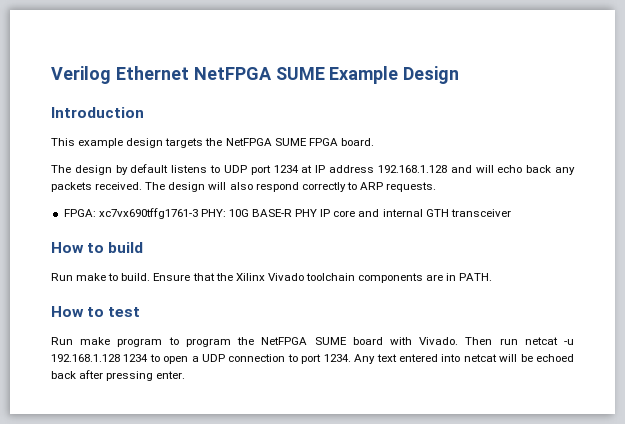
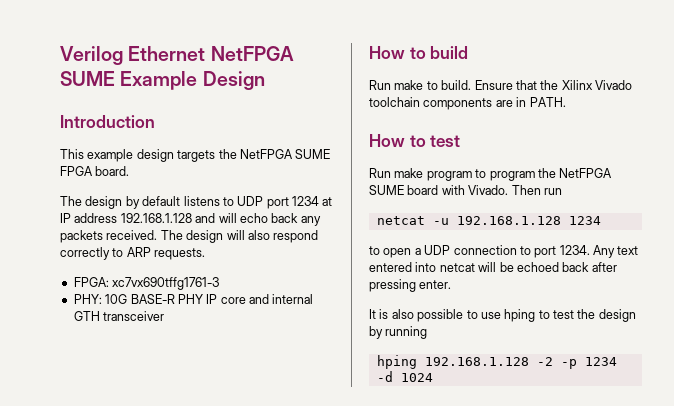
(198, 213) none -> (220, 283) //
(518, 341) none -> (562, 191) //
(149, 358) none -> (601, 220) //
(186, 375) none -> [369,309,636,322] [369,326,428,339] [376,355,617,369] [376,371,433,382] // It is also possible to use hping to test the design by running // hping 192.168.1.128 -2 -p 1234 -d 1024

